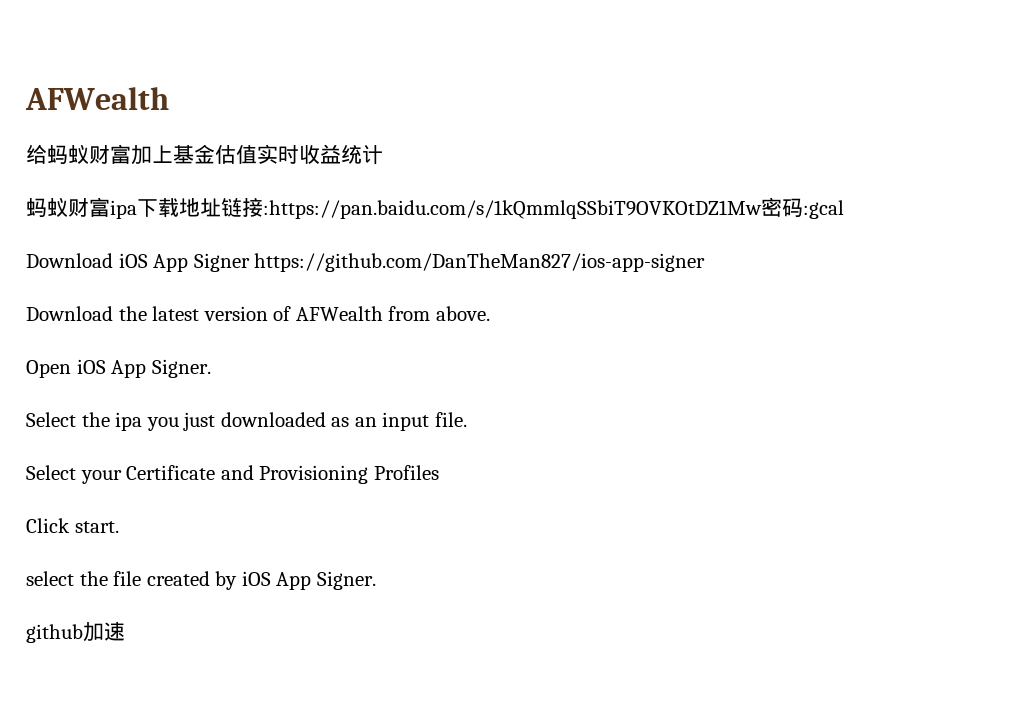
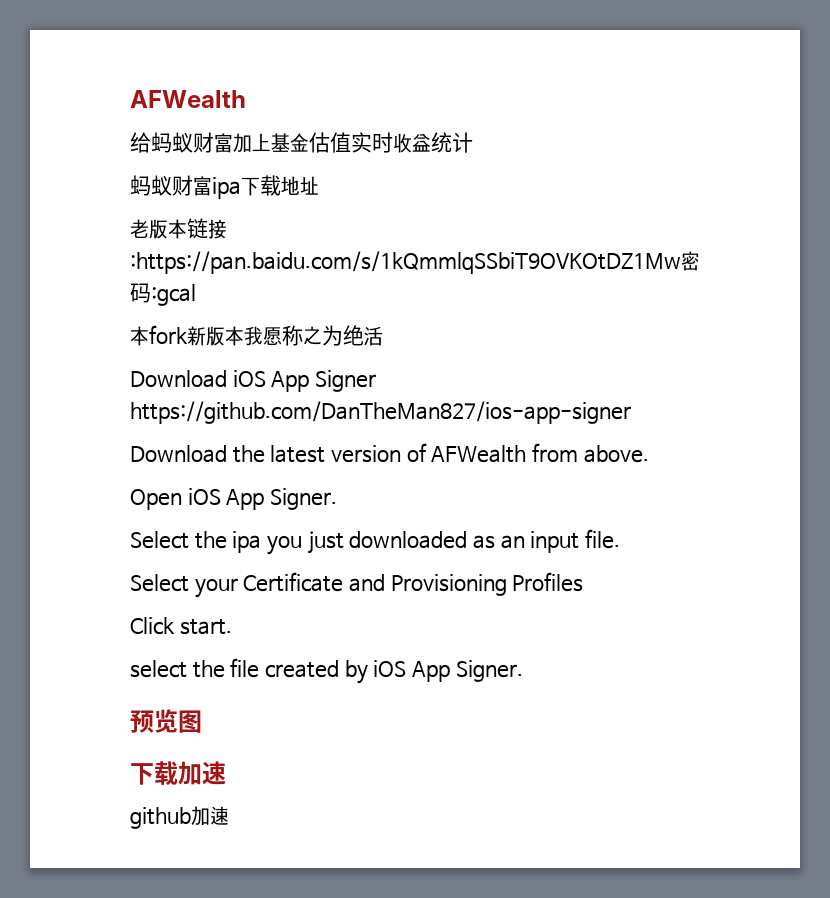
(221, 207) none -> [130,219,187,239] // 老版本
(844, 209) none -> [130,325,383,346] // 本fork新版本我愿称之为绝活
(376, 580) none -> [130,709,202,733] [130,761,226,786] // 预览图 // 下载加速

